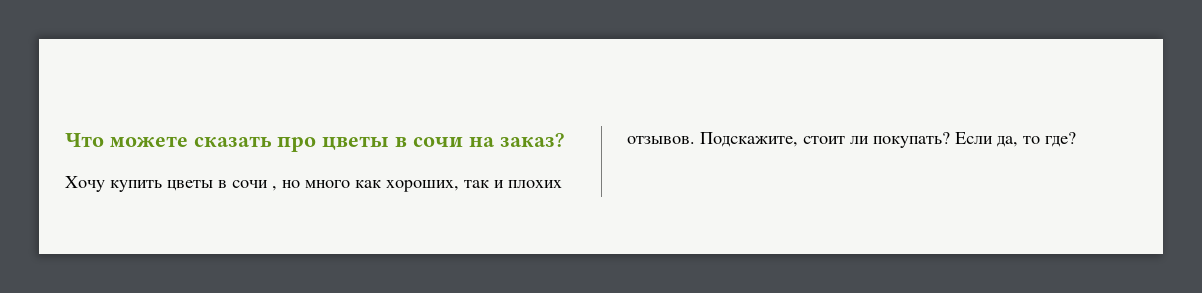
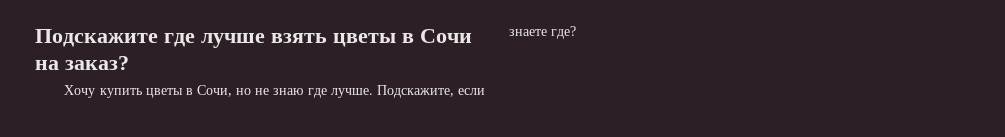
[65,133,463,152] Что можете сказать про цветы в сочи -> [35,29,472,48] Подскажите где лучше взять цветы в Сочи
[232,180,562,192] [627,132,1040,148] сочи , но много как хороших, так и плохих отзывов. Подскажите, стоит ли покупать? Если да, то -> [197,85,486,98] [509,29,547,36] Сочи, но не знаю где лучше. Подскажите, если знаете

